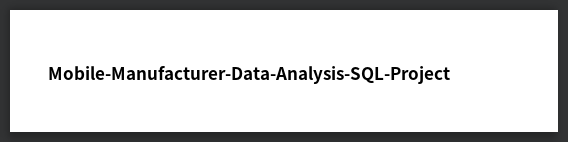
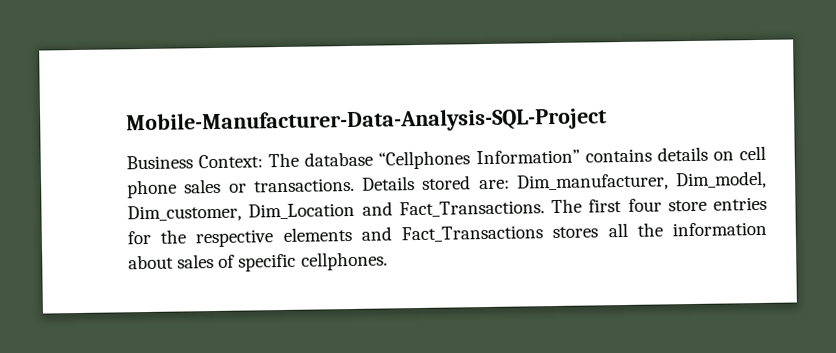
(450, 75) none -> [126,145,766,170] [127,170,767,199] [127,196,767,223] [127,221,767,248] [128,251,388,272] // Business Context: The database “Cellphones Information” contains details on cell phone sales or transactions. Details stored are: Dim_manufacturer, Dim_model, Dim_customer, Dim_Location and Fact_Transactions. The first four store entries for the respective elements and Fact_Transactions stores all the information about sales of specific cellphones.

